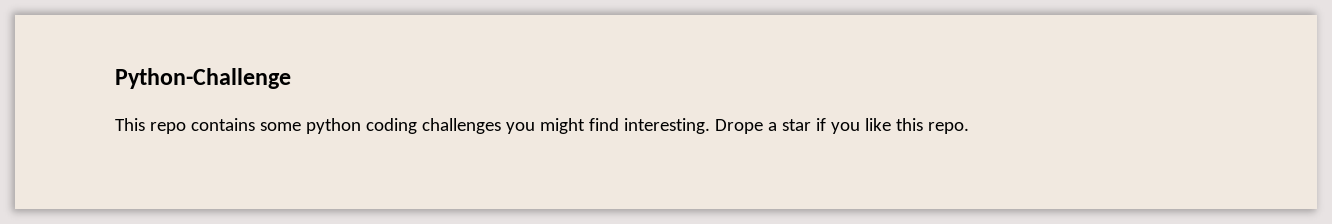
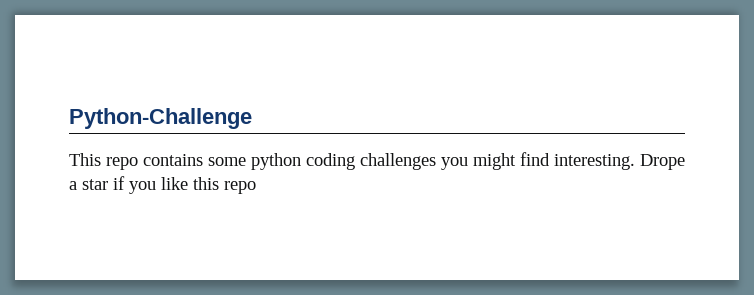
[927,122,969,134] repo. -> [224,181,256,194] repo

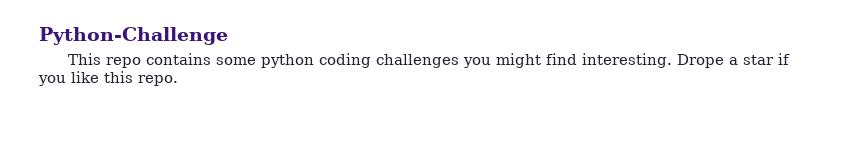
[224,181,256,194] repo -> [138,75,178,86] repo.

